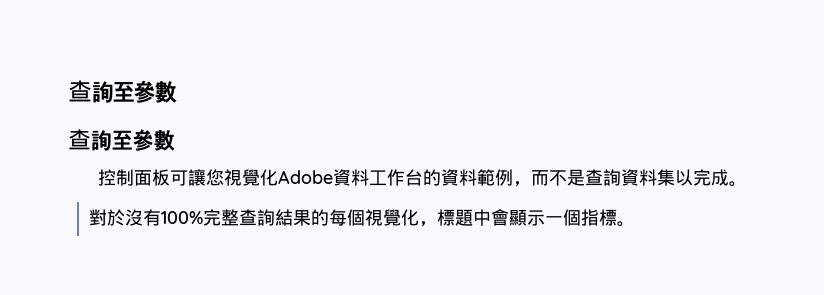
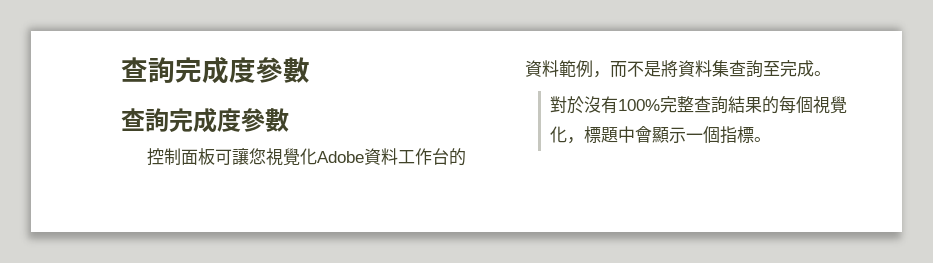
[68,80,134,103] 查詢至 -> [121,57,256,84] 查詢完成度
[112,130,133,150] 至 -> [169,108,241,133] 完成度
[584,169,693,186] 查詢資料集以 -> [661,60,780,78] 將資料集查詢至

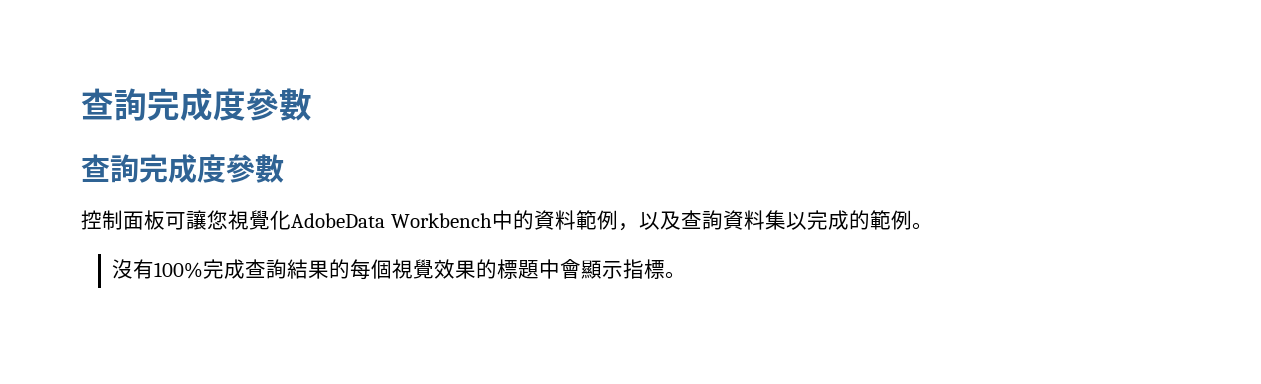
[316,148,466,166] [525,60,814,78] Adobe資料工作台的資料範例，而不是將資料集查詢至完成 -> [291,210,912,231] AdobeData Workbench中的資料範例，以及查詢資料集以完成的範例
[550,96,585,114] 對於 -> (933, 226) none
[677,96,695,113] 整 -> [224,259,246,279] 成
[550,126,585,144] 化， -> [434,259,498,279] 效果的
[686,126,721,143] 一個 -> (624, 270) none

